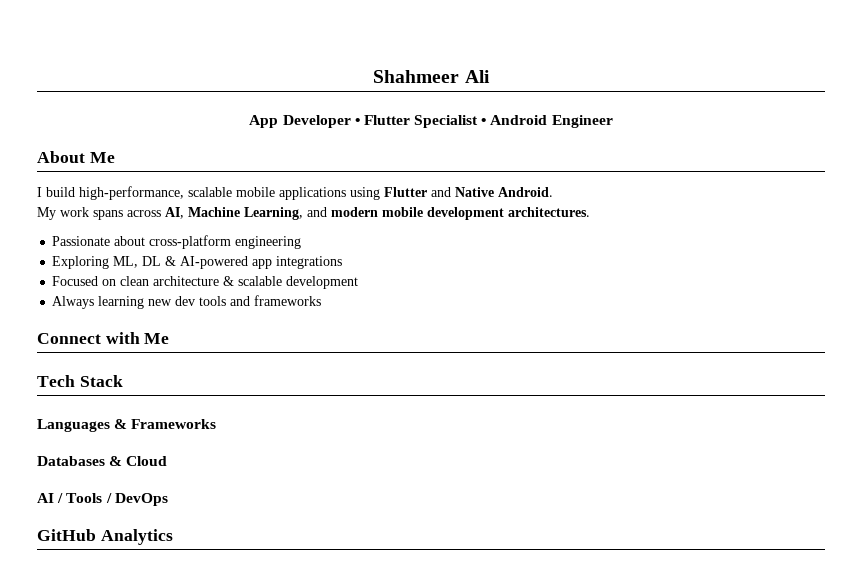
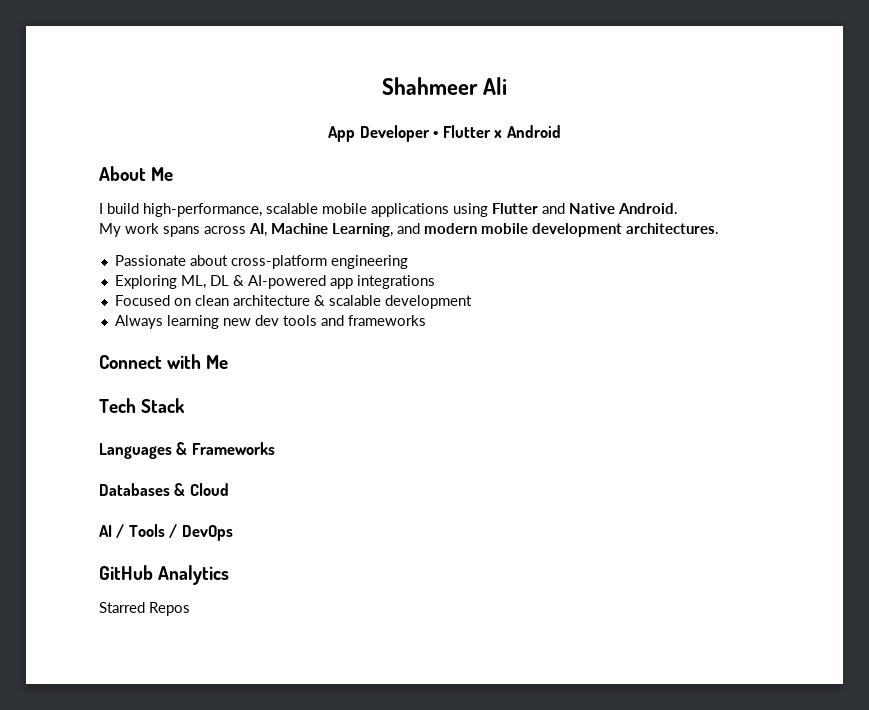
[414,115,487,128] Specialist • -> [494,130,503,138] x
[551,115,613,128] Engineer -> (561, 131) none
(173, 537) none -> [99,602,190,616] // Starred Repos

